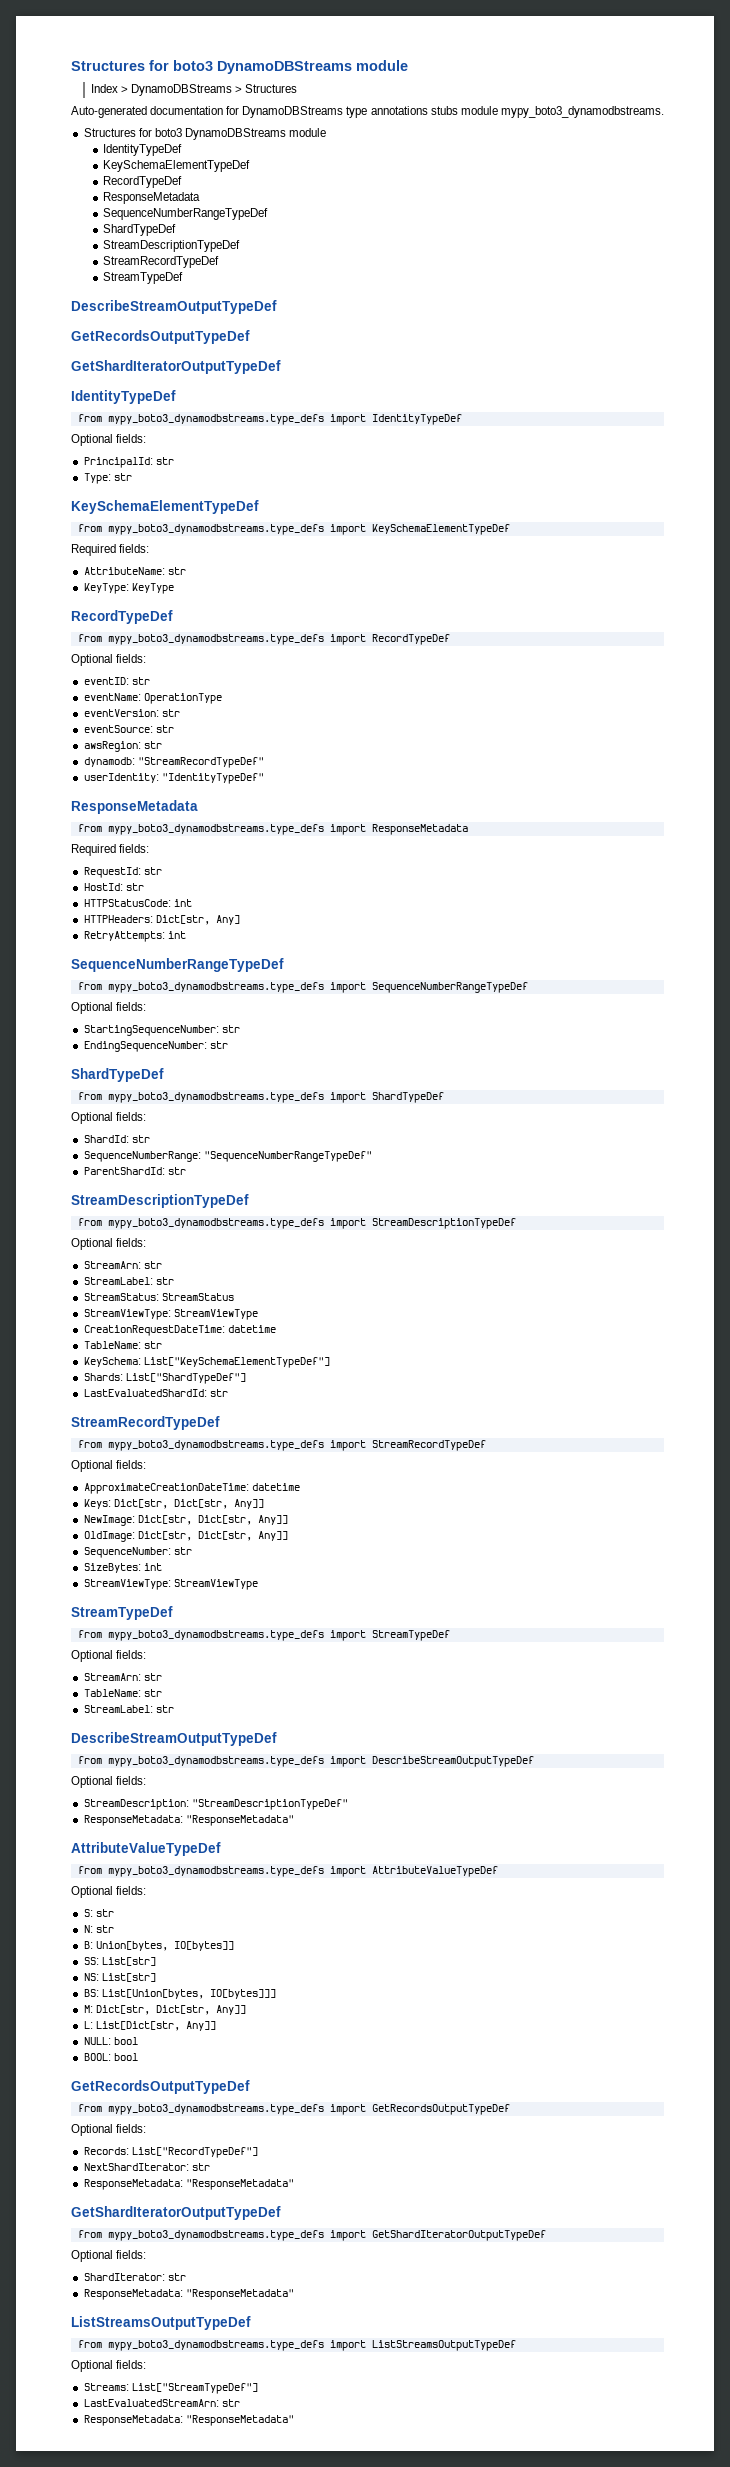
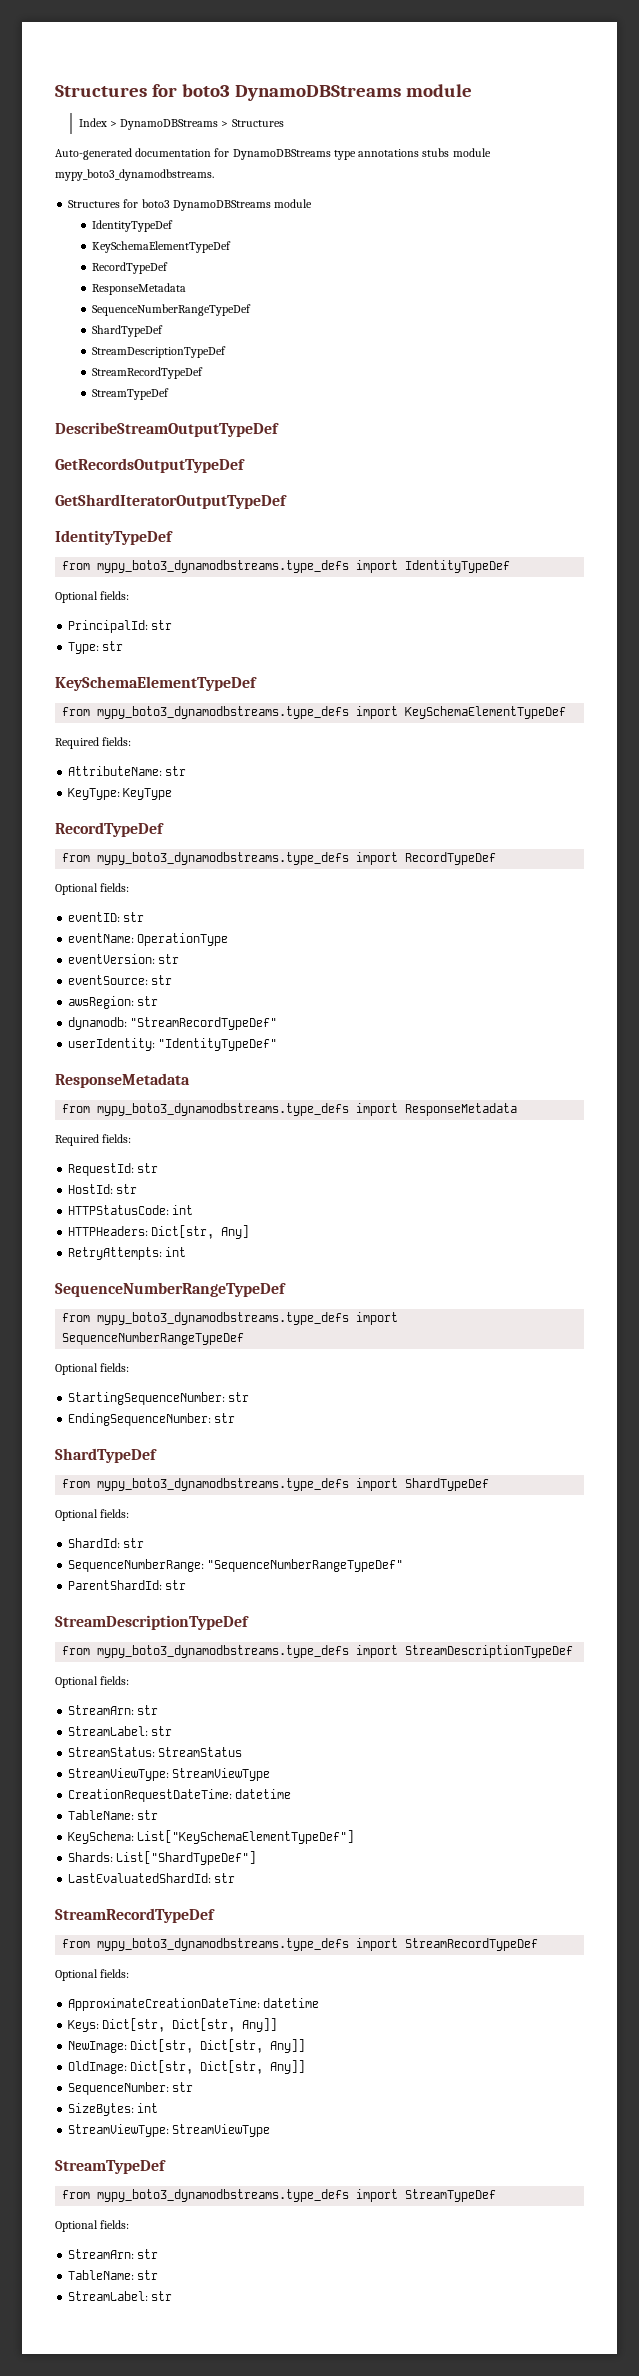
[71,1732,277,1746] [77,1756,534,1767] [71,1776,147,1788] [83,1799,348,1810] [83,1815,294,1826] [71,1842,221,1856] [77,1866,498,1877] [71,1886,147,1898] [83,1909,114,1917] [83,1925,114,1933] [83,1941,234,1951] [83,1957,156,1966] [83,1973,156,1982] [83,1989,276,1999] [83,2005,246,2015] [83,2021,216,2031] [83,2037,138,2045] [83,2053,138,2061] [71,2080,250,2094] [77,2104,510,2115] [71,2124,147,2136] [83,2147,258,2158] [83,2163,210,2171] [83,2179,294,2190] [71,2206,281,2220] [77,2230,546,2241] [71,2250,147,2262] [83,2273,186,2281] [83,2289,294,2300] [71,2316,251,2330] [77,2340,516,2351] [71,2360,147,2372] [83,2383,258,2394] [83,2399,240,2407] [83,2415,294,2426] // DescribeStreamOutputTypeDef // from mypy_boto3_dynamodbstreams.type_defs import DescribeStreamOutputTypeDef // Optional fields: // StreamDescription: "StreamDescriptionTypeDef" // ResponseMetadata: "ResponseMetadata" // AttributeValueTypeDef // from mypy_boto3_dynamodbstreams.type_defs import AttributeValueTypeDef // Optional fields: // S: str // N: str // B: Union[bytes, IO[bytes]] // SS: List[str] // NS: List[str] // BS: List[Union[bytes, IO[bytes]]] // M: Dict[str, Dict[str, Any]] // L: List[Dict[str, Any]] // NULL: bool // BOOL: bool // GetRecordsOutputTypeDef // from mypy_boto3_dynamodbstreams.type_defs import GetRecordsOutputTypeDef // Optional fields: // Records: List["RecordTypeDef"] // NextShardIterator: str // ResponseMetadata: "ResponseMetadata" // GetShardIteratorOutputTypeDef // from mypy_boto3_dynamodbstreams.type_defs import GetShardIteratorOutputTypeDef // Optional fields: // ShardIterator: str // ResponseMetadata: "ResponseMetadata" // ListStreamsOutputTypeDef // from mypy_boto3_dynamodbstreams.type_defs import ListStreamsOutputTypeDef // Optional fields: // Streams: List["StreamTypeDef"] // LastEvaluatedStreamArn: str // ResponseMetadata: "ResponseMetadata" -> (173, 2296) none

